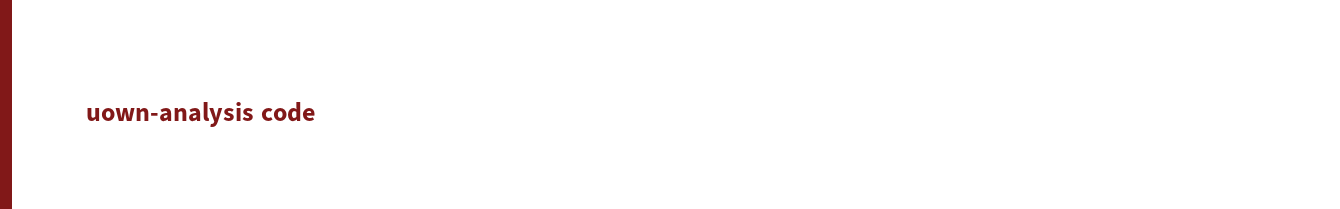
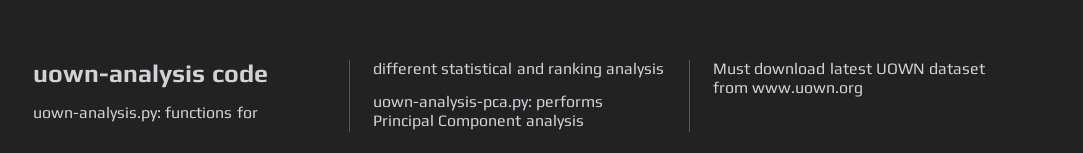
(316, 112) none -> [33,106,258,122] [373,62,665,78] [373,95,604,111] [373,114,584,130] [713,62,987,75] [713,81,864,97] // uown-analysis.py: functions for different statistical and ranking analysis // uown-analysis-pca.py: performs Principal Component analysis // Must download latest UOWN dataset from www.uown.org

